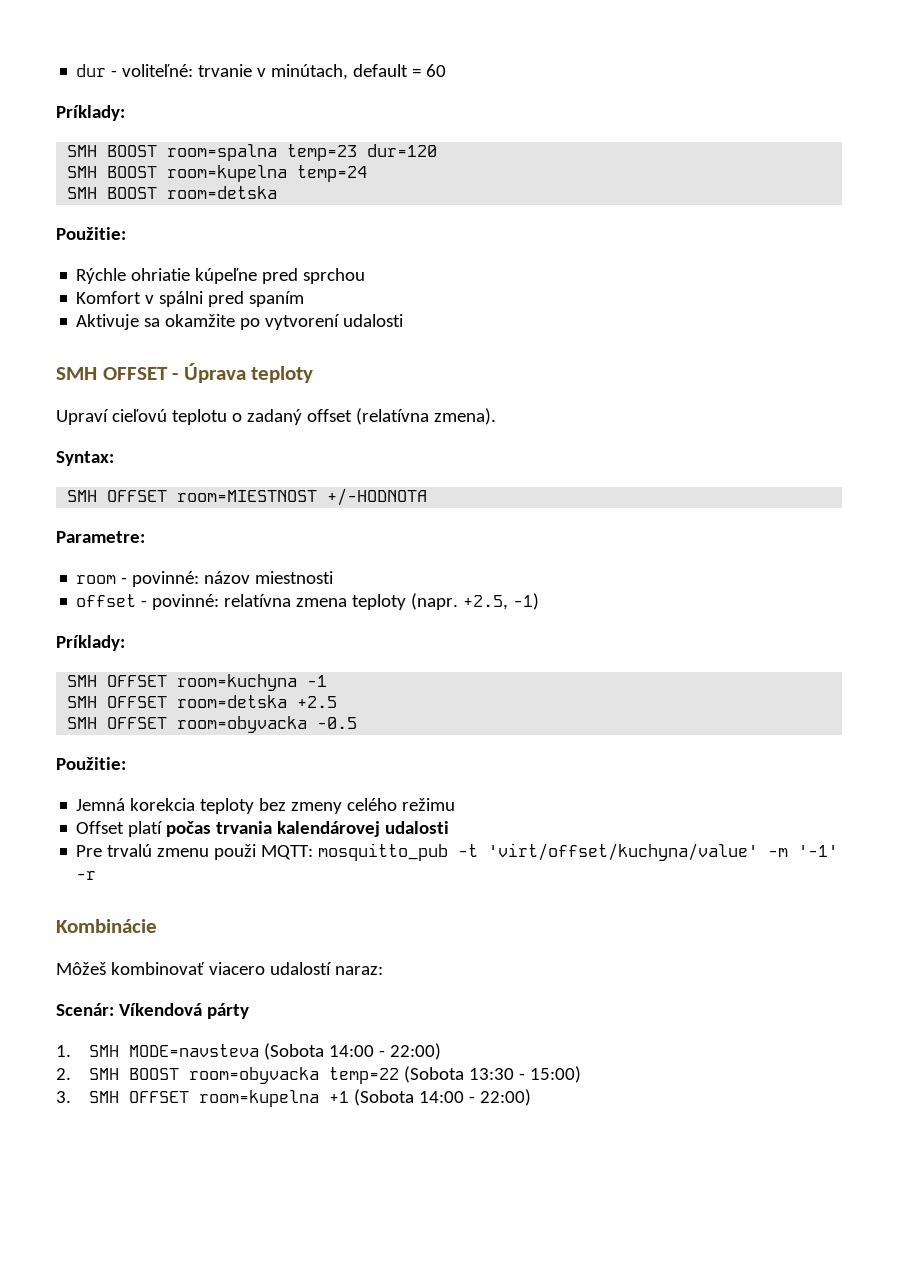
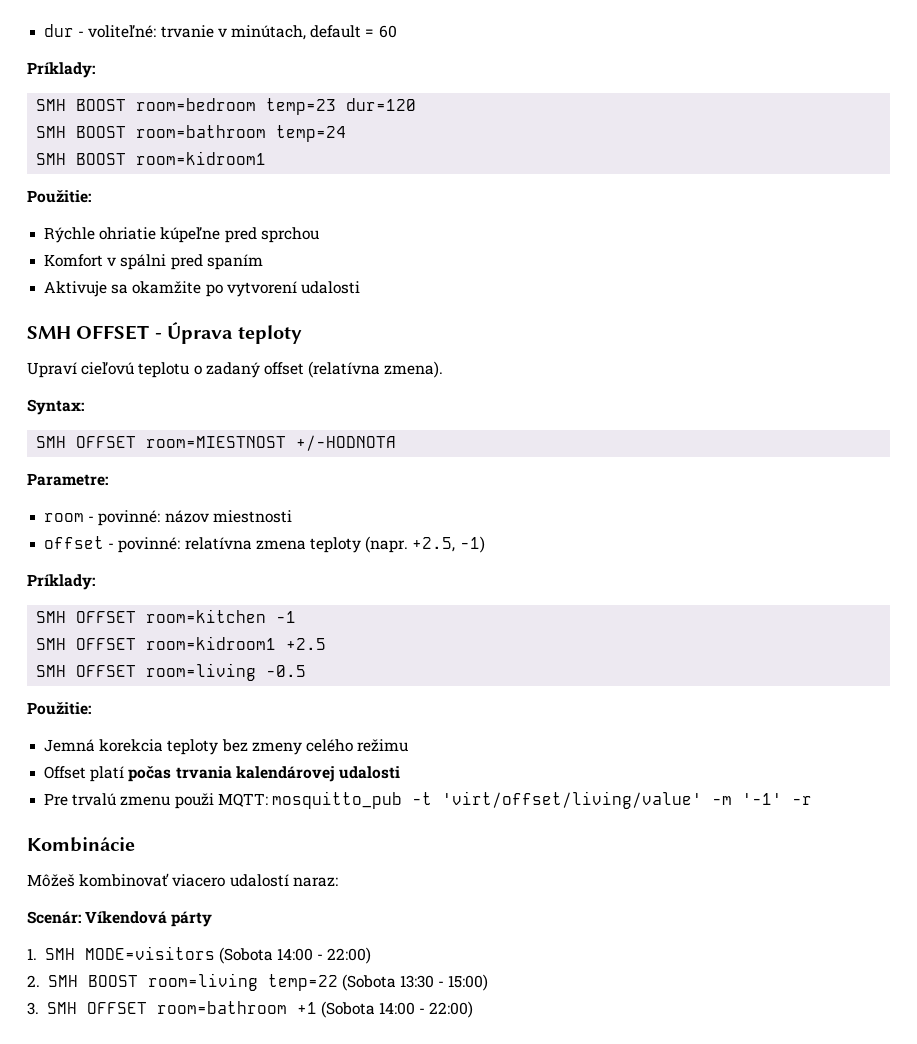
[167,144,278,161] room=spalna -> [136,98,257,111] room=bedroom
[167,165,288,182] room=kupelna -> [136,125,267,138] room=bathroom
[167,186,278,199] room=detska -> [136,151,267,165] room=kidroom1
[177,674,298,691] room=kuchyna -> [146,609,267,623] room=kitchen
[177,695,288,708] room=detska -> [146,636,277,650] room=kidroom1
[177,716,308,733] room=obyvacka -> [146,663,257,681] room=living
[488,843,759,861] 'virt/offset/kuchyna/value' -> [441,791,702,809] 'virt/offset/living/value'
[128,1044,259,1057] MODE=navsteva -> [84,946,215,960] MODE=visitors
[188,1067,319,1084] room=obyvacka -> [147,973,258,991] room=living
[198,1090,319,1107] room=kupelna -> [156,1001,287,1014] room=bathroom

